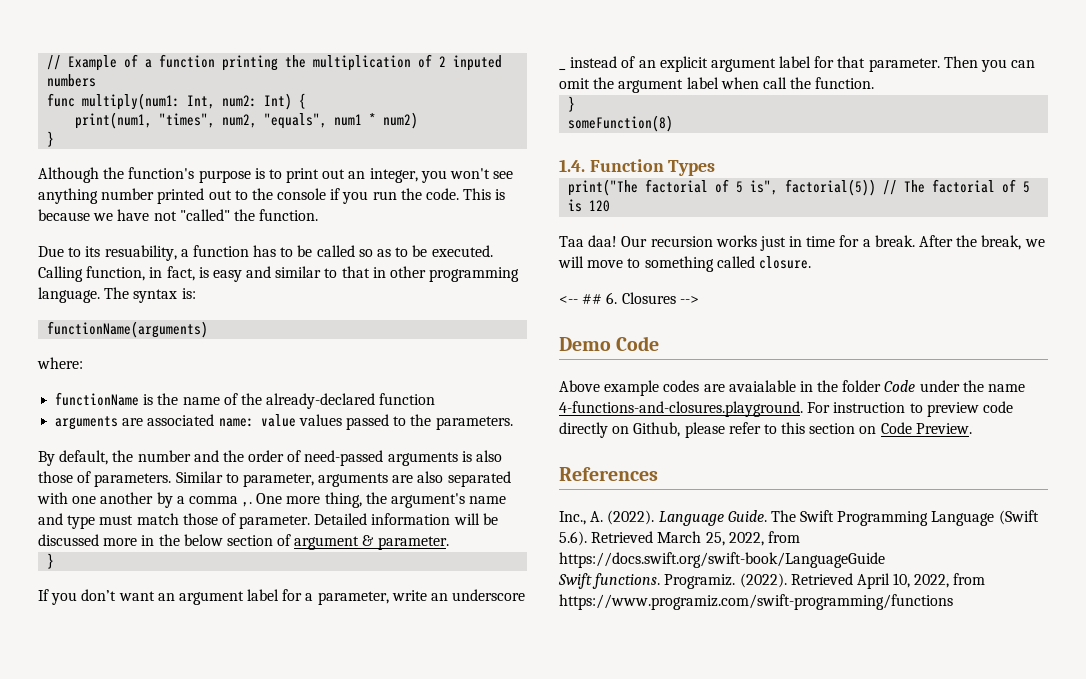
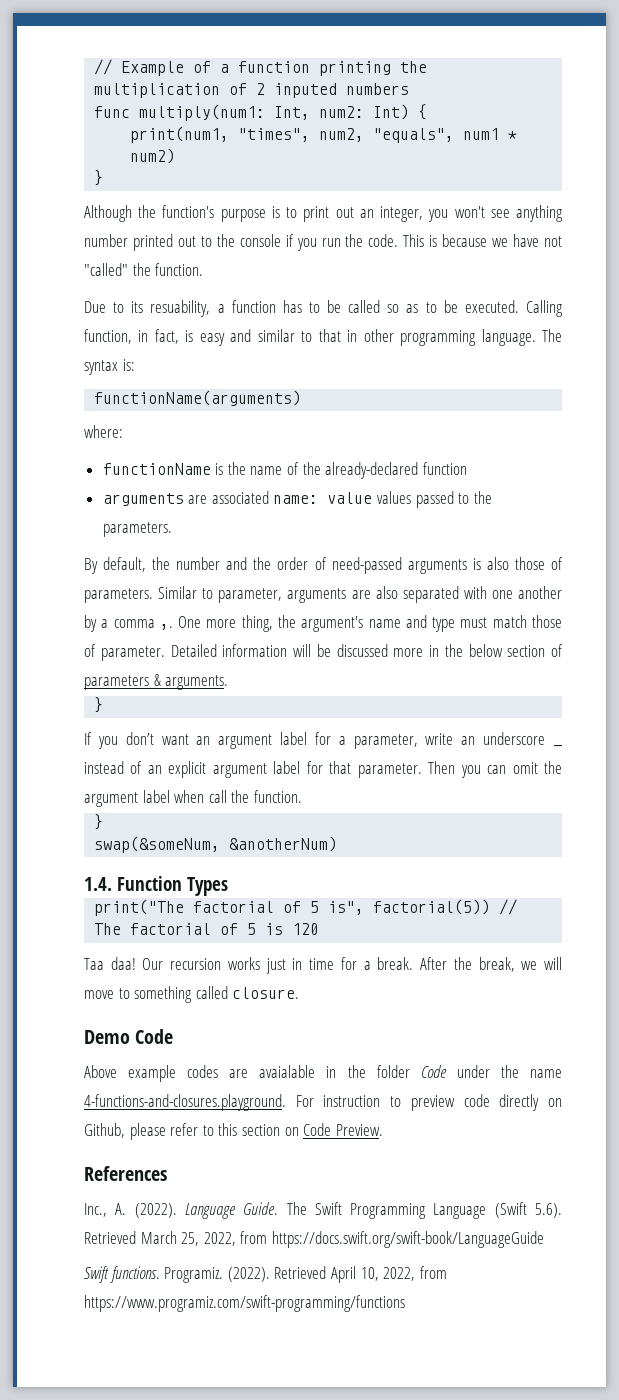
[294,535,449,550] argument & parameter. -> [84,674,229,690] parameters & arguments.
[568,115,674,132] someFunction(8) -> [94,836,338,853] swap(&someNum, &anotherNum)
[559,292,699,304] // <-- ## 6. Closures --> -> (300, 993) none

